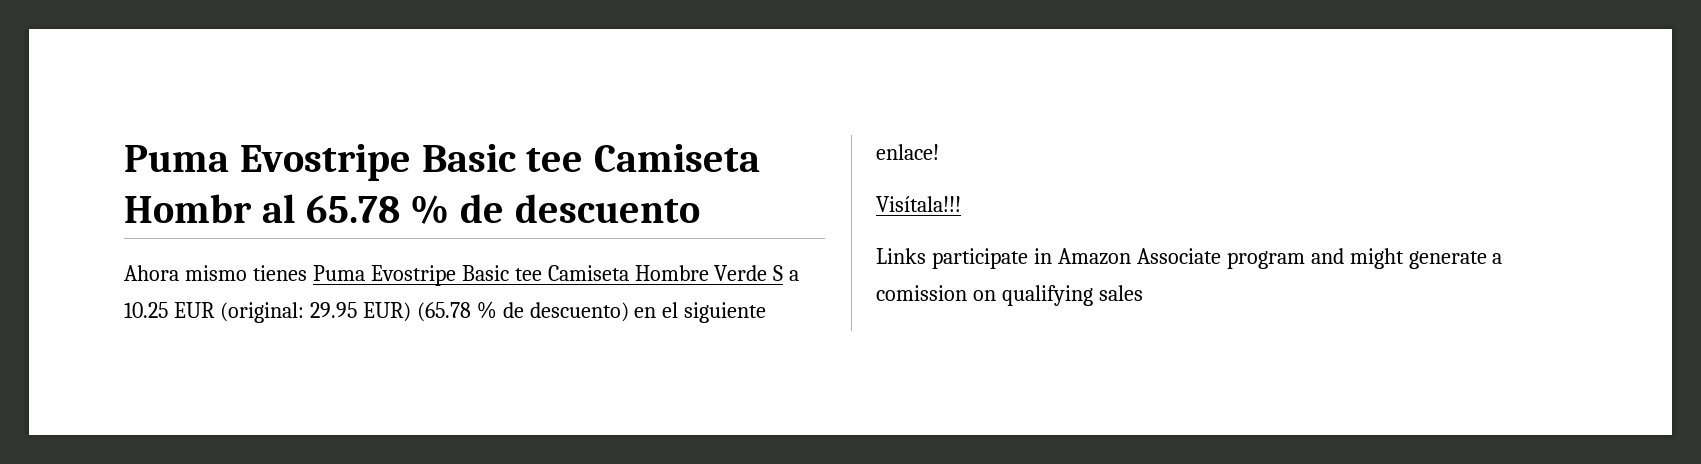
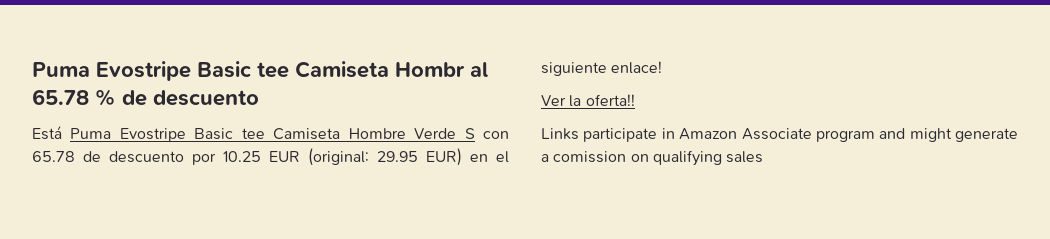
[124,265,307,281] Ahora mismo tienes -> [32,126,62,140] Está
[789,270,800,281] a -> [483,131,510,139] [32,151,216,165] con 65.78 de descuento por
[416,301,629,322] (65.78 % de descuento) -> (462, 157) none
[876,196,961,212] Visítala!!! -> [541,94,635,107] Ver la oferta!!

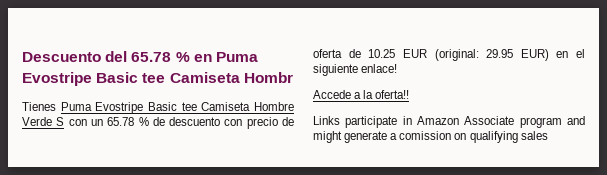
(32, 69) none -> [22,51,212,62] Descuento del 65.78 % en
[470,62,488,77] [32,89,259,106] [32,126,62,140] al 65.78 % de descuento // Está -> [22,102,56,111] // Tienes
[32,151,216,165] 65.78 de descuento por -> [90,117,294,129] [313,49,361,58] un 65.78 % de descuento con precio de oferta de
[541,95,566,106] Ver -> [313,90,362,99] Accede a

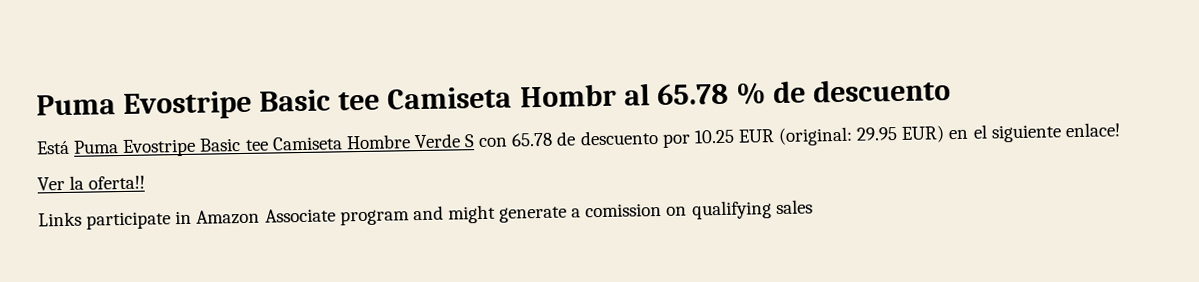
[22,51,212,62] Descuento del 65.78 % en -> (36, 105) none
[22,102,56,111] // Tienes -> [623,78,952,106] [36,140,70,155] al 65.78 % de descuento // Está
[90,117,294,129] [313,49,361,58] un 65.78 % de descuento con precio de oferta de -> [511,130,691,148] 65.78 de descuento por
[313,90,362,99] Accede a -> [37,176,65,191] Ver

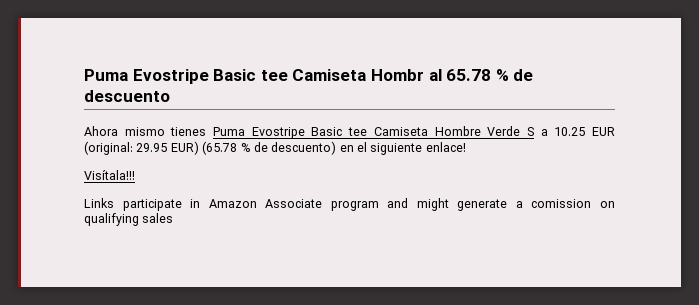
[36,140,70,155] Está -> [84,126,207,136] Ahora mismo tienes
[478,130,691,148] con 65.78 de descuento por -> [540,129,548,136] a
(946, 134) none -> [202,141,337,155] (65.78 % de descuento)
[37,175,146,191] Ver la oferta!! -> [84,170,135,180] Visítala!!!

